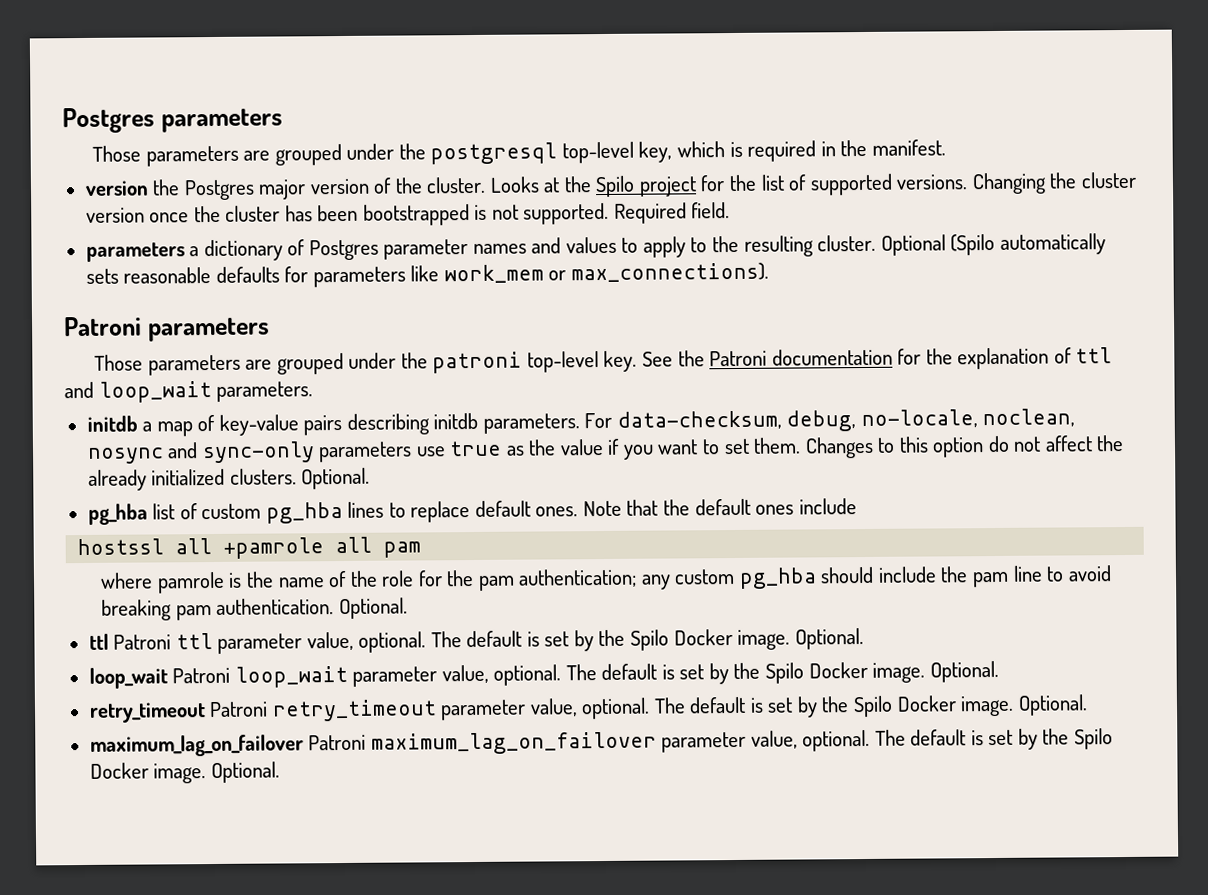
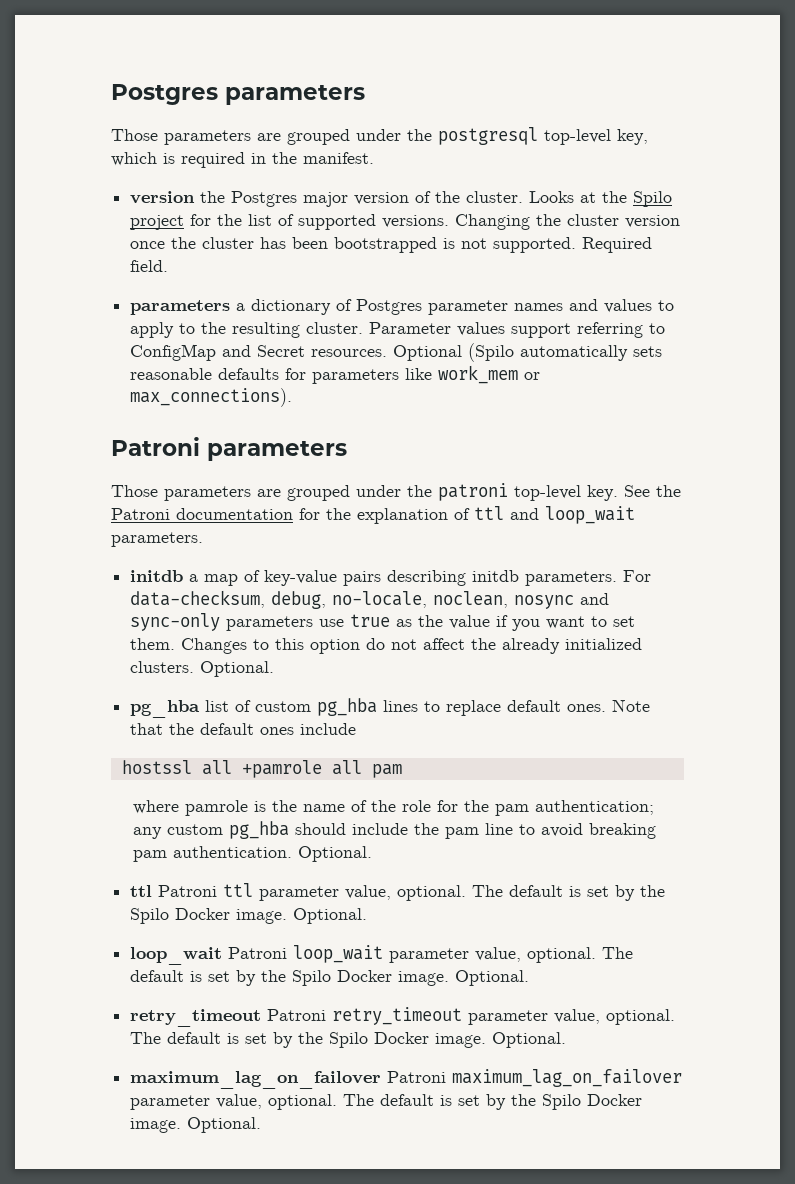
(877, 243) none -> [369,322,666,338] [130,344,388,361] Parameter values support referring to ConfigMap and Secret resources.

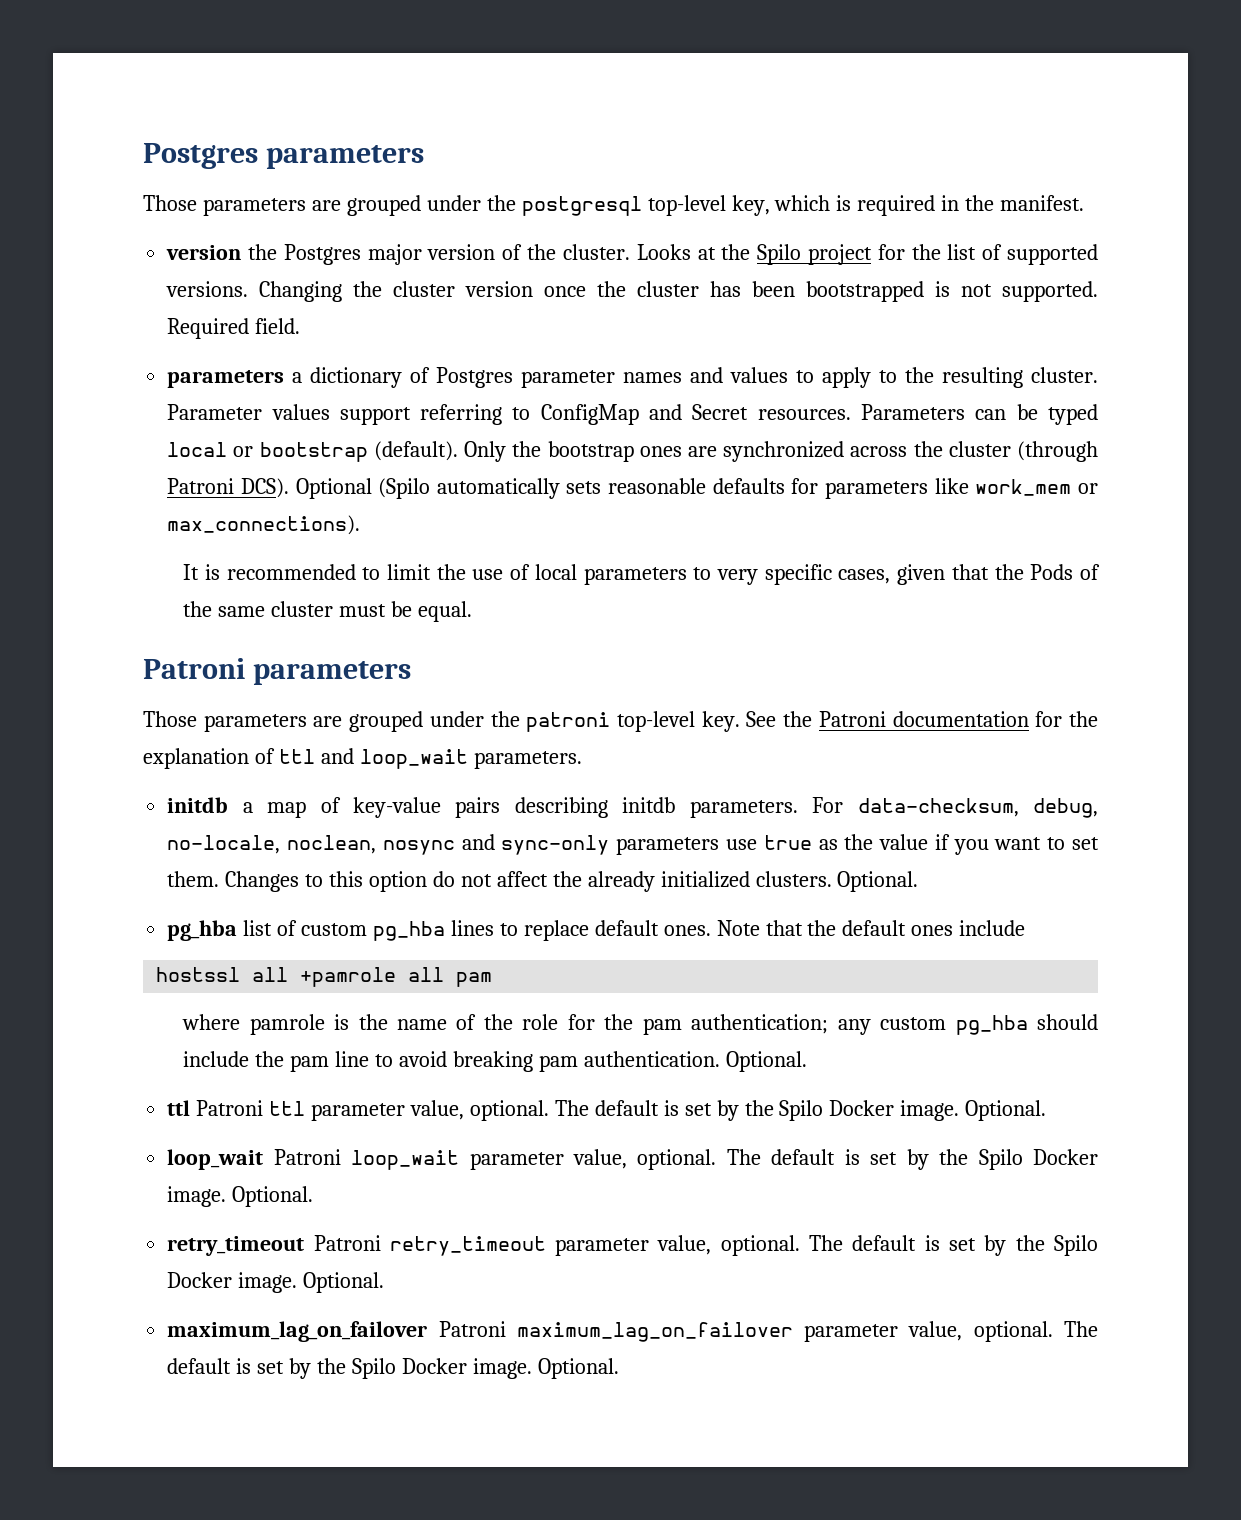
(388, 353) none -> [861,404,1099,425] [167,441,1099,462] [167,478,289,498] Parameters can be typed local or bootstrap (default). Only the bootstrap ones are synchronized across the cluster (through Patroni DCS).
(293, 397) none -> [183,564,1100,585] [183,601,472,622] // It is recommended to limit the use of local parameters to very specific cases, given that the Pods of the same cluster must be equal.

